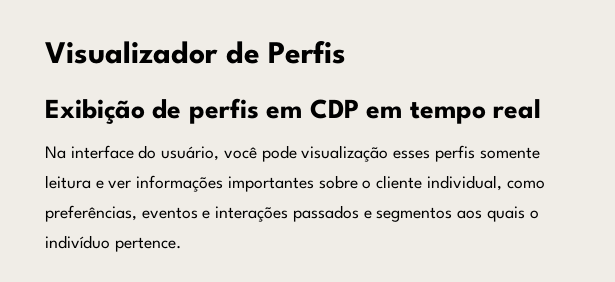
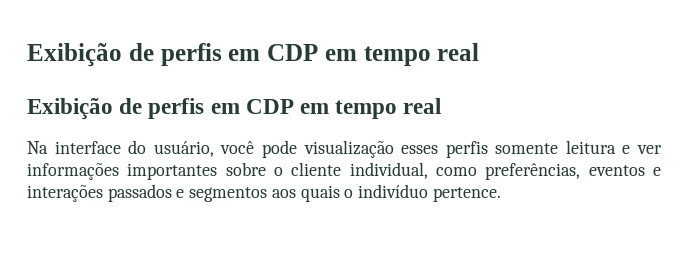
[45,40,347,64] Visualizador de Perfis -> [27,43,480,67] Exibição de perfis em CDP em tempo real

